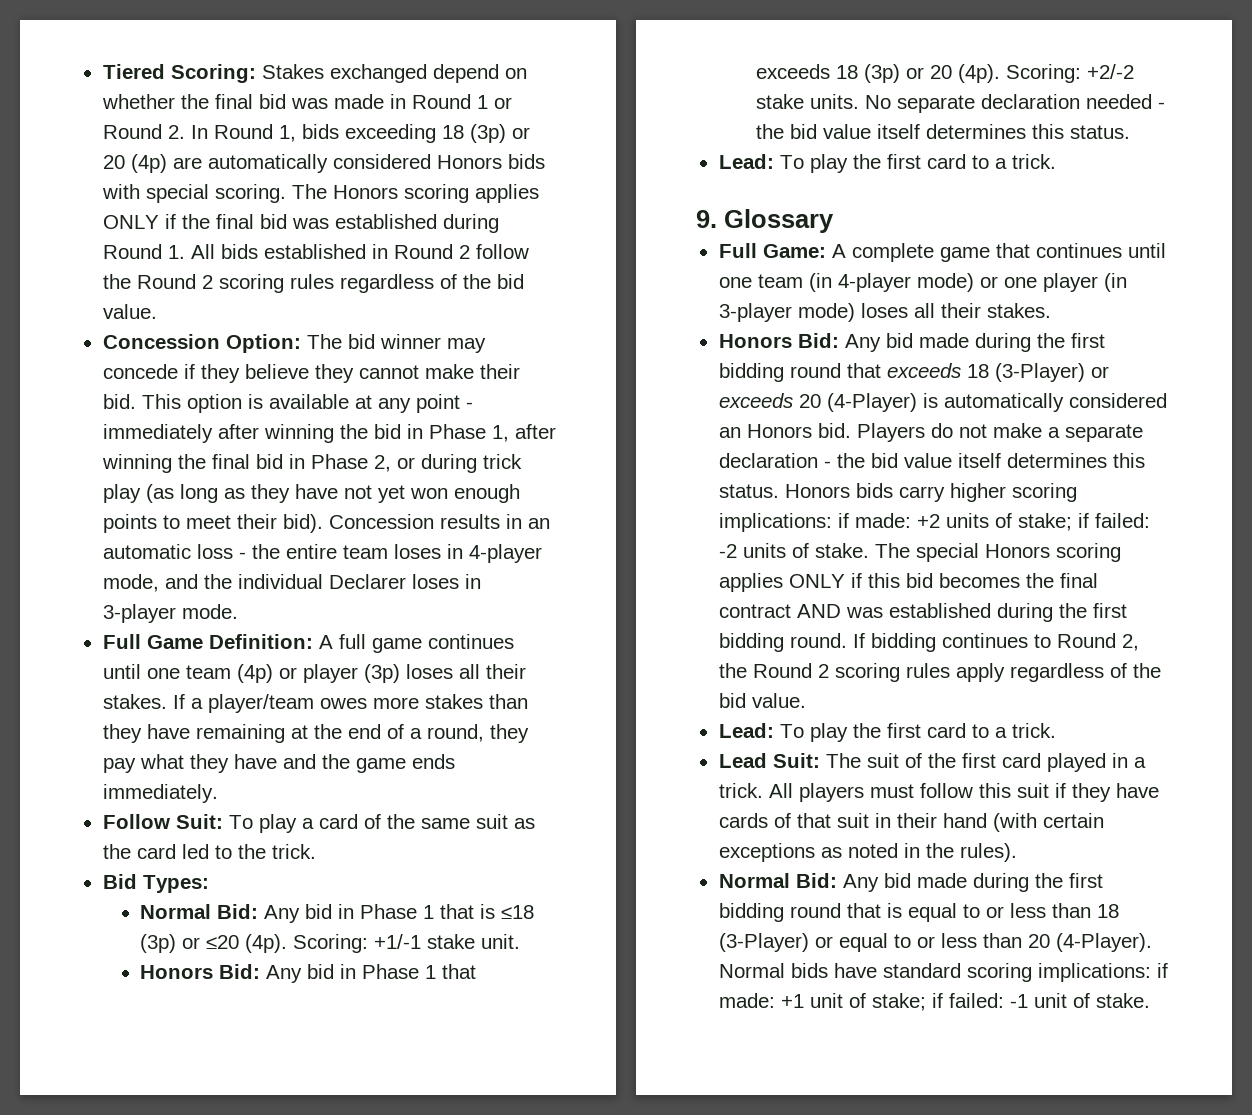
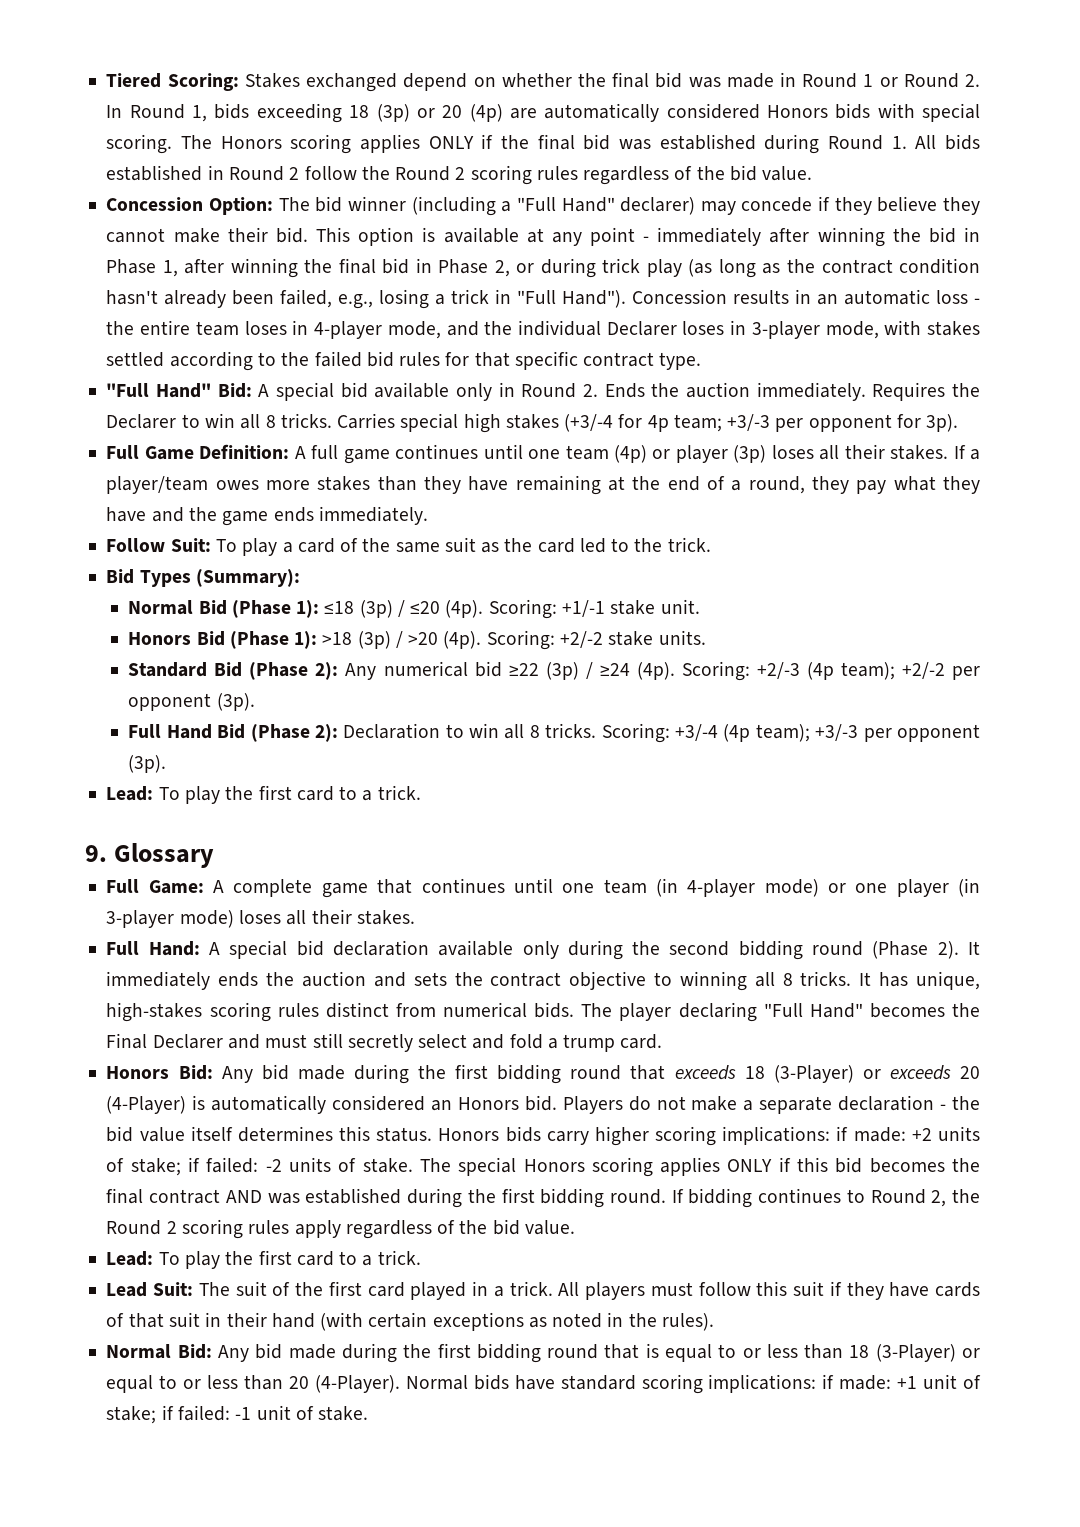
(441, 341) none -> [411,196,696,216] (including a "Full Hand" declarer)
[250,484,520,503] [102,514,323,533] they have not yet won enough points to meet their bid). -> [786,258,980,274] [106,289,627,309] the contract condition hasn't already been failed, e.g., losing a trick in "Full Hand").
[181,604,238,619] mode. -> [825,320,980,339] [106,351,702,371] [106,382,980,401] [106,413,959,433] mode, with stakes settled according to the failed bid rules for that specific contract type. // "Full Hand" Bid: A special bid available only in Round 2. Ends the auction immediately. Requires the Declarer to win all 8 tricks. Carries special high stakes (+3/-4 for 4p team; +3/-3 per opponent for 3p).
[142,875,209,893] [140,904,496,923] Types: // Normal Bid: Any bid in Phase 1 that is -> [139,569,300,587] [128,600,320,618] Types (Summary): // Normal Bid (Phase 1):
[182,937,201,949] or -> [397,600,405,617] /
[219,964,477,983] [756,64,953,83] Bid: Any bid in Phase 1 that exceeds 18 (3p) or 20 -> [196,631,439,649] Bid (Phase 1): >18 (3p) / >20
[865,94,1166,113] [756,124,1131,139] No separate declaration needed - the bid value itself determines this status. -> [128,661,980,681] [128,693,255,711] [128,723,981,743] [128,755,167,773] // Standard Bid (Phase 2): Any numerical bid ≥22 (3p) / ≥24 (4p). Scoring: +2/-3 (4p team); +2/-2 per opponent (3p). // Full Hand Bid (Phase 2): Declaration to win all 8 tricks. Scoring: +3/-4 (4p team); +3/-3 per opponent (3p).
(1051, 310) none -> [106,940,980,960] [106,971,980,991] [106,1002,980,1022] [106,1033,663,1052] // Full Hand: A special bid declaration available only during the second bidding round (Phase 2). It immediately ends the auction and sets the contract objective to winning all 8 tricks. It has unique, high-stakes scoring rules distinct from numerical bids. The player declaring "Full Hand" becomes the Final Declarer and must still secretly select and fold a trump card.

